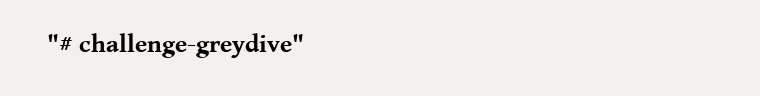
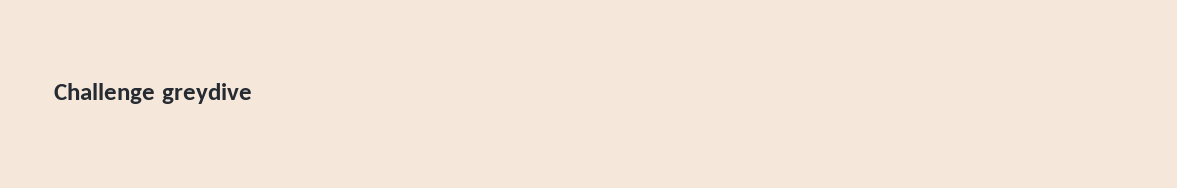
[47,33,304,58] "# challenge-greydive" -> [54,83,252,104] Challenge greydive

